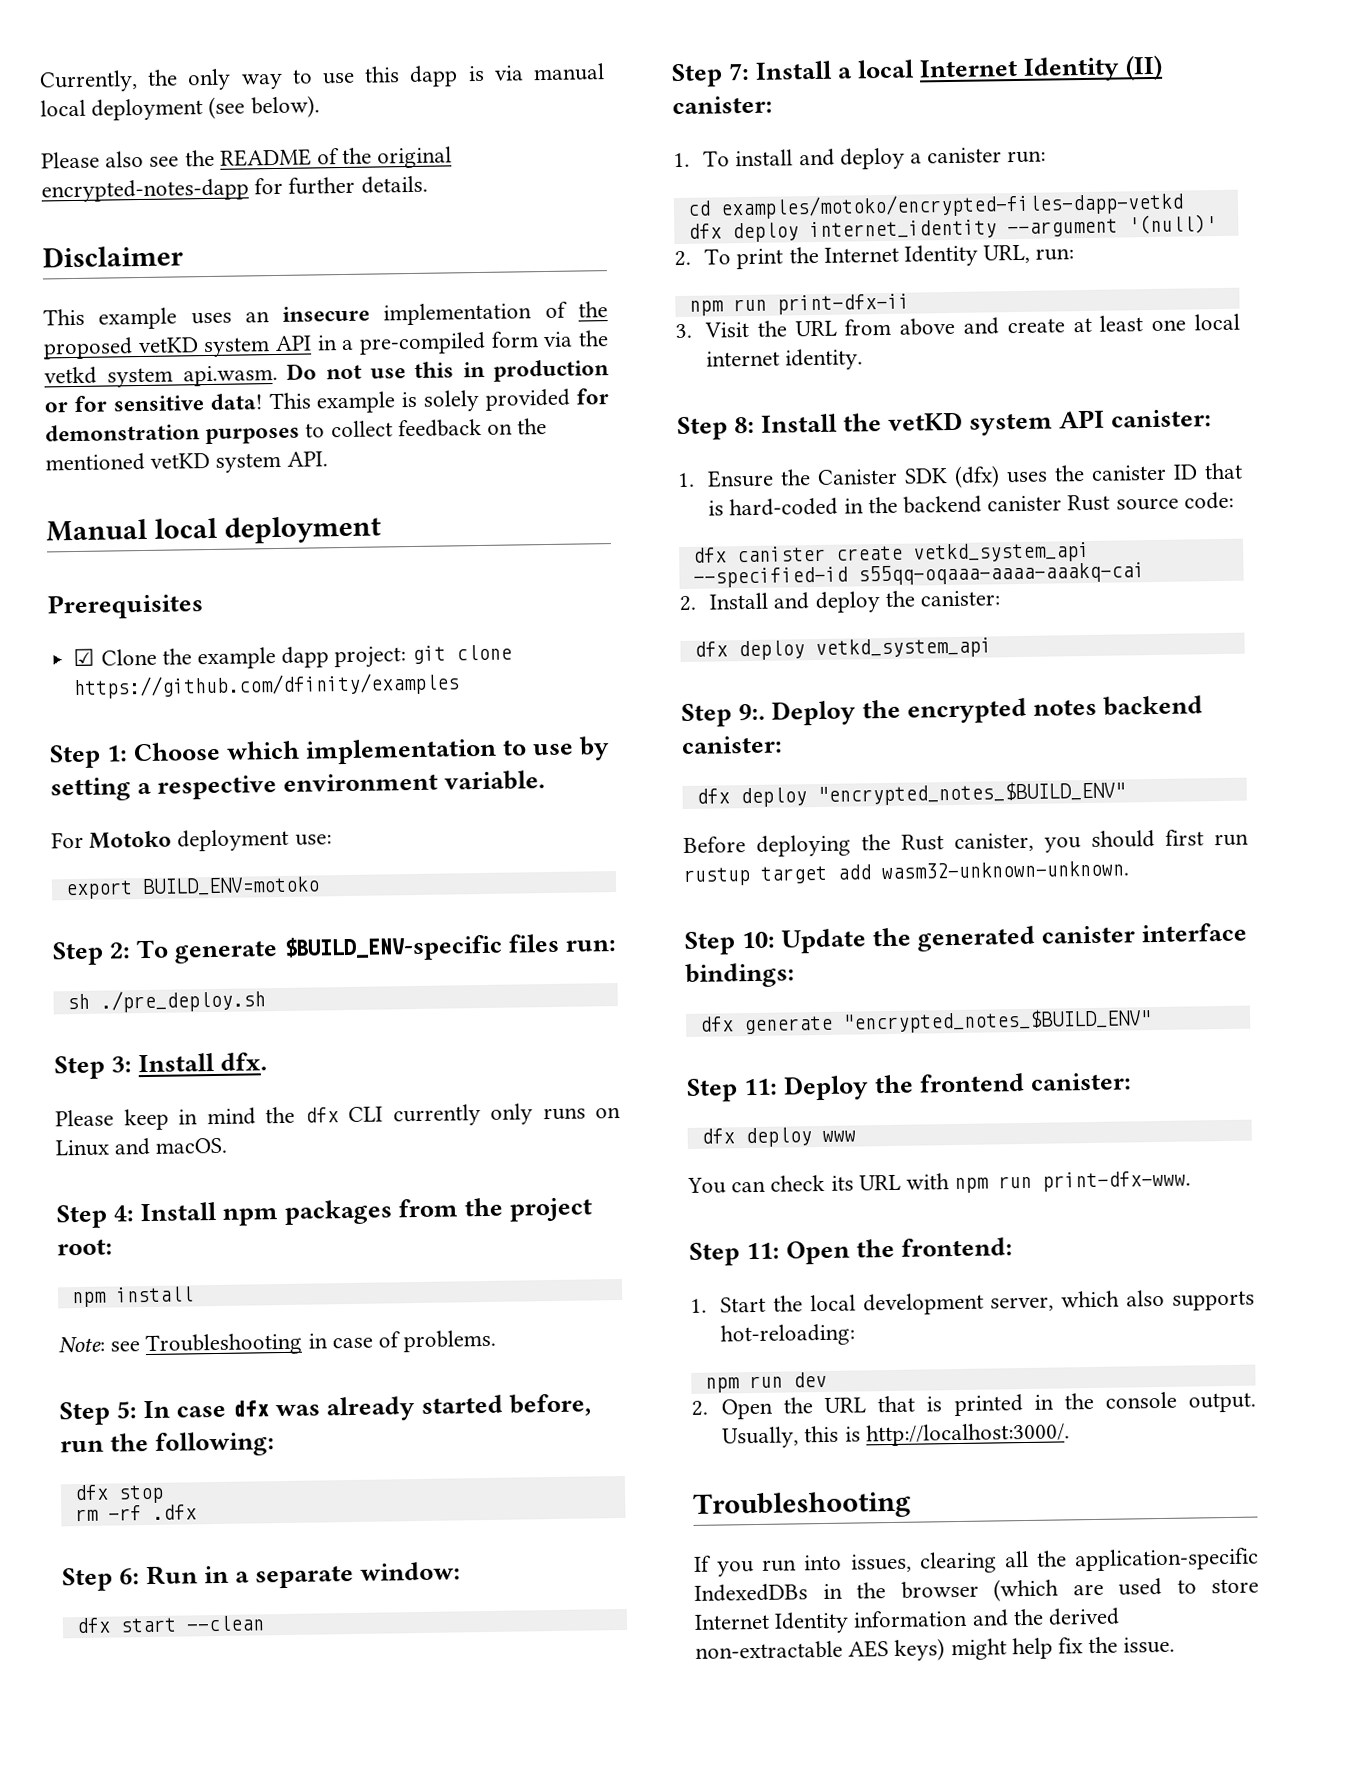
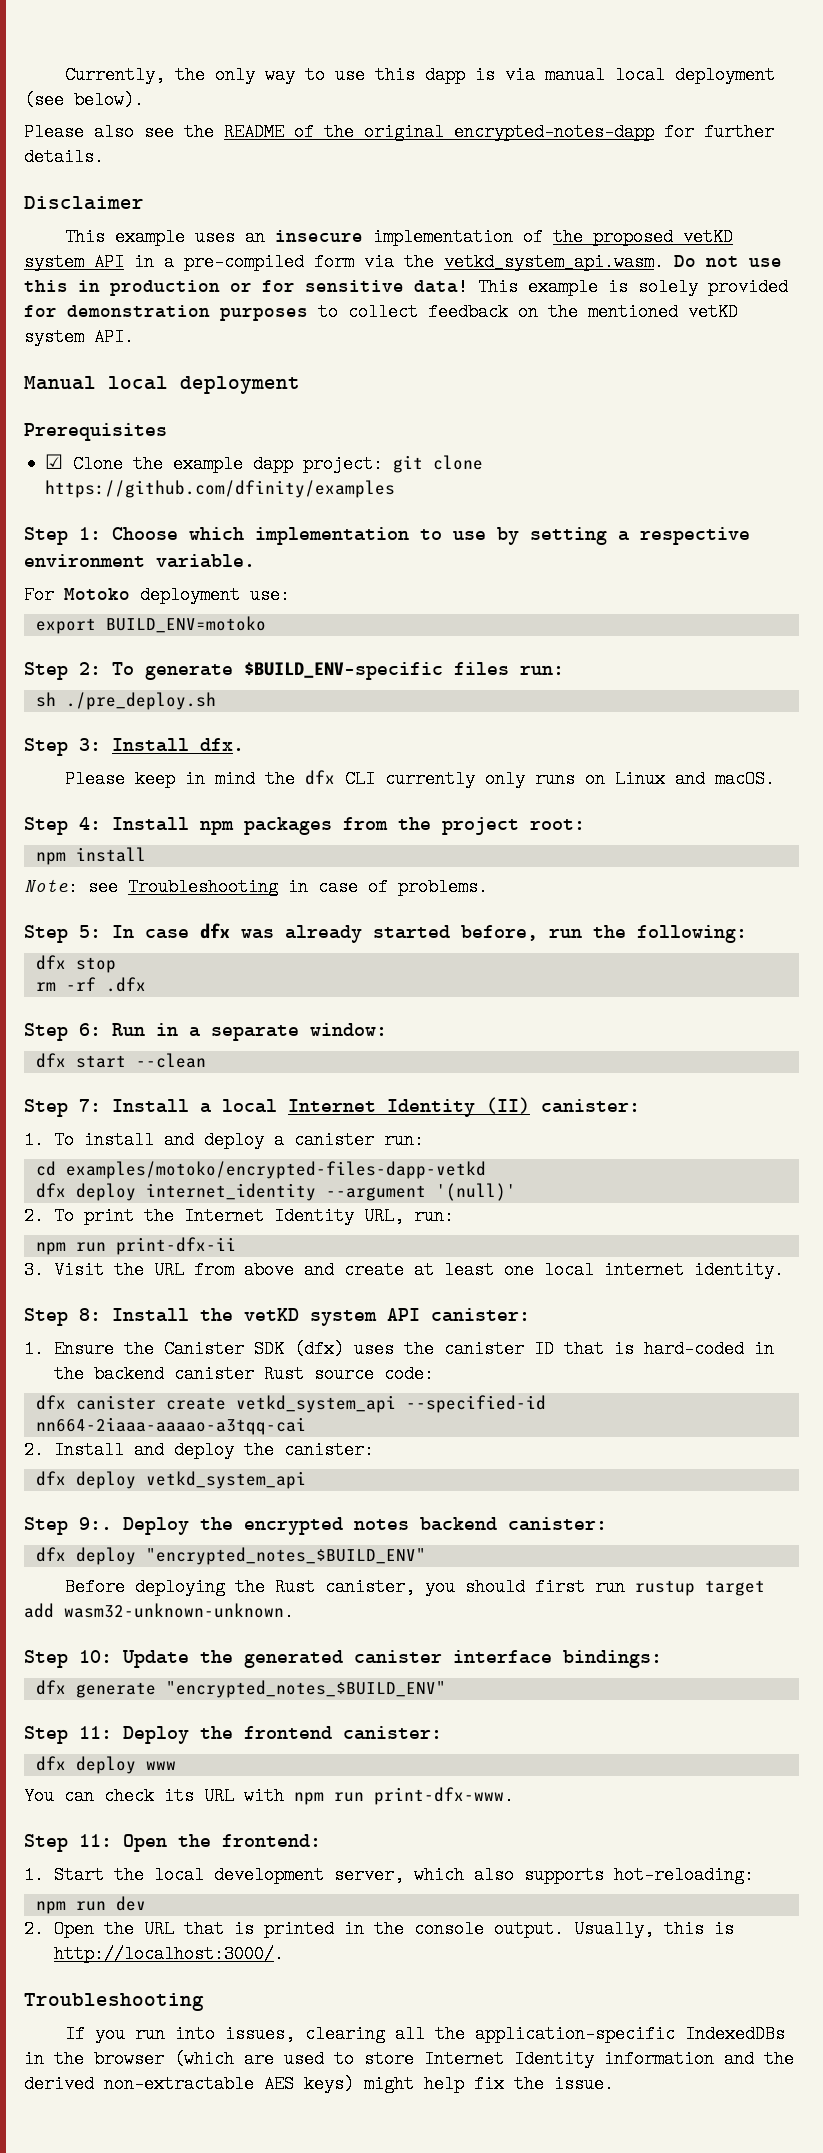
[857,562,1145,586] s55qq-oqaaa-aaaa-aaakq-cai -> [35,1417,306,1435] nn664-2iaaa-aaaao-a3tqq-cai

